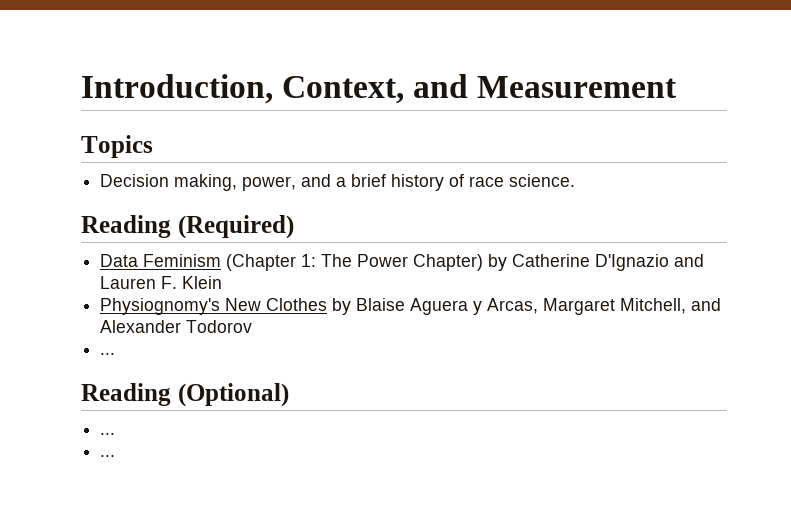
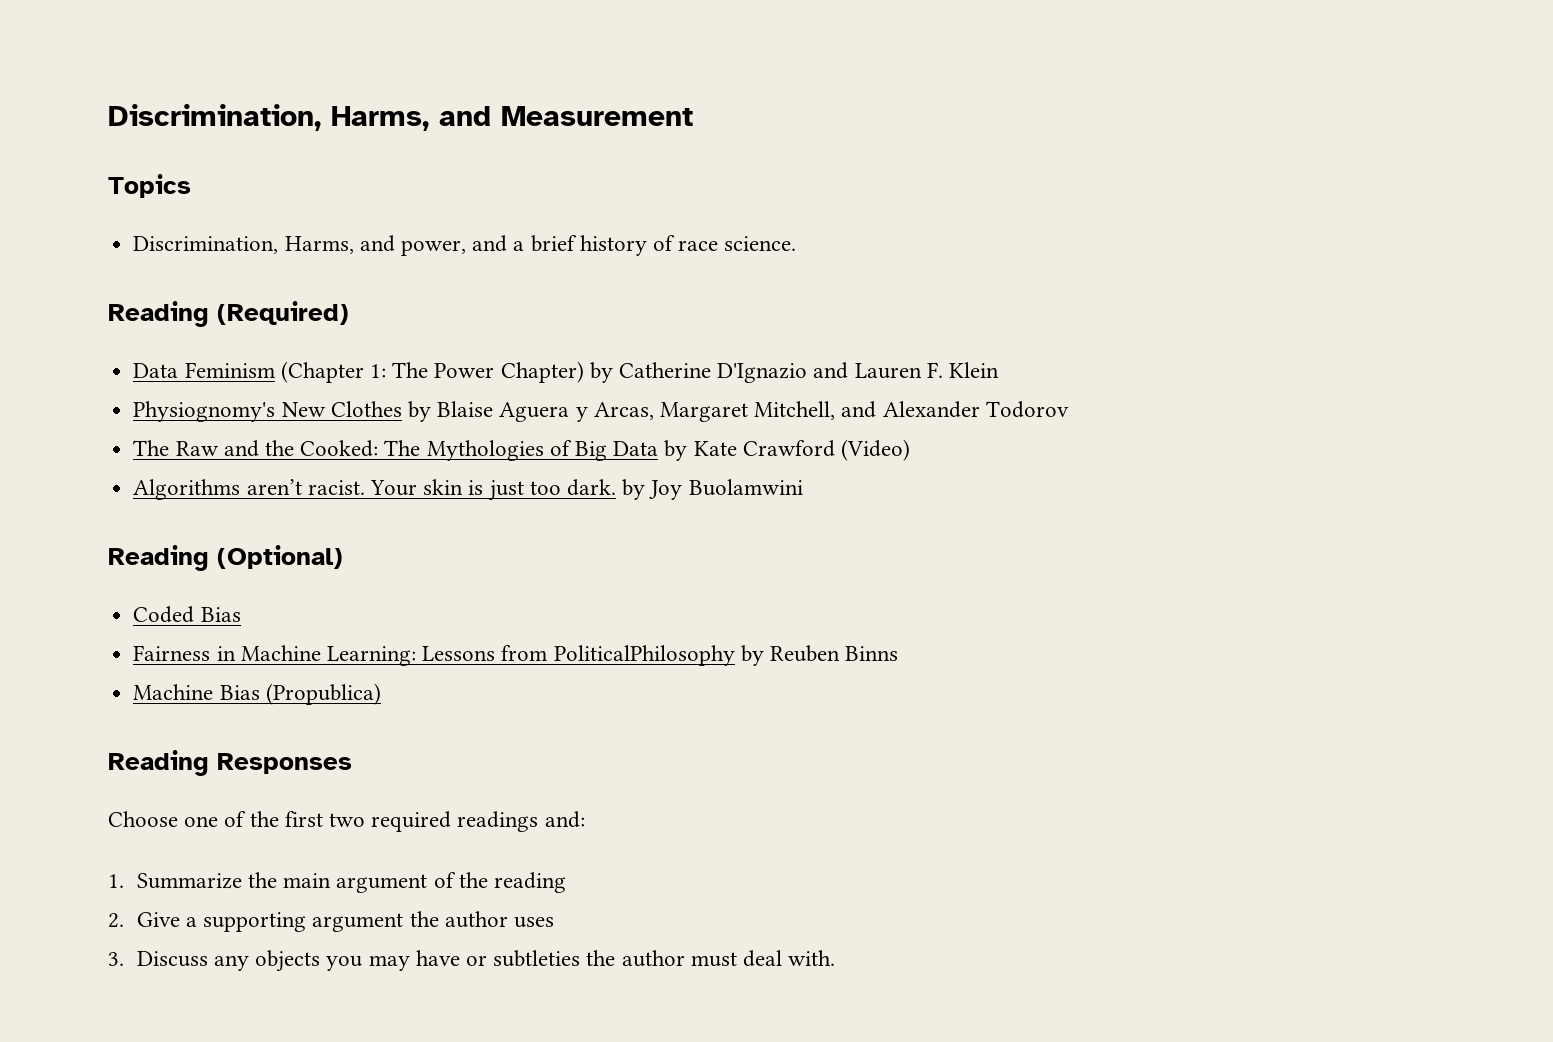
[81,74,405,104] Introduction, Context, -> [108,104,429,131] Discrimination, Harms,
[100,174,238,191] Decision making, -> [133,235,395,254] Discrimination, Harms, and
[100,353,116,355] [81,383,289,407] [100,433,116,435] [100,455,116,457] ... // Reading (Optional) // ... // ... -> [133,439,911,461] [133,479,803,501] [108,545,343,571] [133,606,241,623] [133,645,899,666] [133,683,381,705] [108,750,352,776] [108,811,585,832] [108,872,567,893] [108,911,555,932] [108,950,836,972] The Raw and the Cooked: The Mythologies of Big Data by Kate Crawford (Video) // Algorithms aren’t racist. Your skin is just too dark. by Joy Buolamwini // Reading (Optional) // Coded Bias // Fairness in Machine Learning: Lessons from PoliticalPhilosophy by Reuben Binns // Machine Bias (Propublica) // Reading Responses // Choose one of the first two required readings and: // 1. Summarize the main argument of the reading // 2. Give a supporting argument the author uses // 3. Discuss any objects you may have or subtleties the author must deal with.

